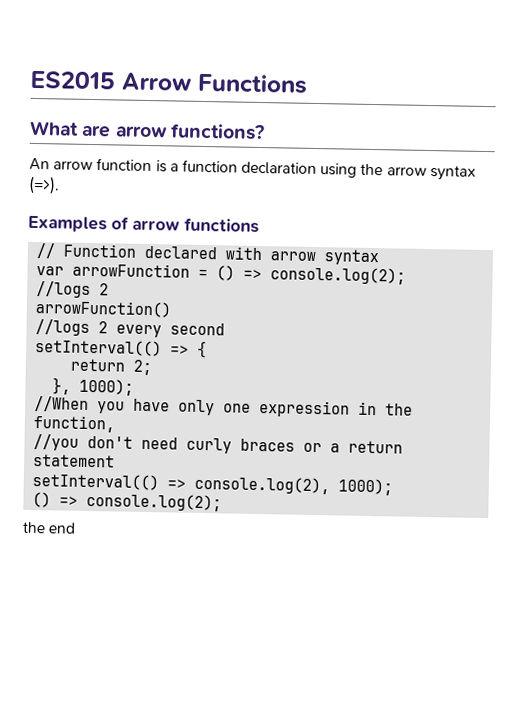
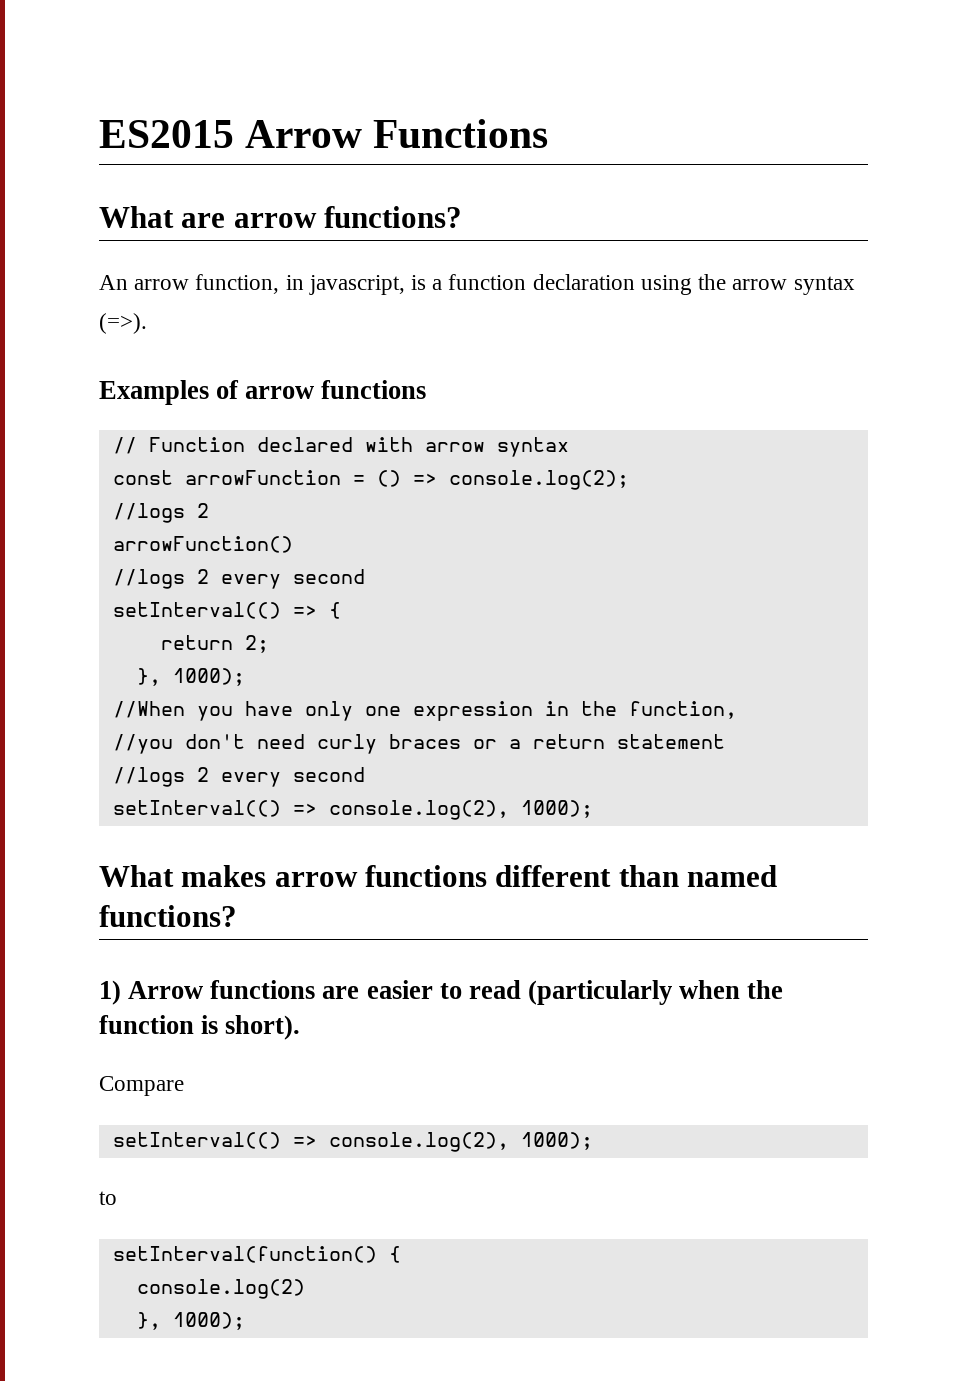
[96,158,153,172] function -> [195,274,405,295] function, in javascript,
[36,266,65,276] var -> [112,470,173,485] const
[32,473,394,496] [32,491,223,512] [22,521,77,534] // setInterval(() => console.log(2), 1000); // () => console.log(2); // the end -> [112,767,365,787] [112,800,593,820] [99,865,778,887] [99,905,237,927] [99,980,784,1005] [99,1015,301,1040] [99,1076,184,1096] [112,1132,593,1152] [99,1191,117,1205] [112,1246,401,1263] [136,1279,305,1299] [136,1312,245,1330] // //logs 2 every second // setInterval(() => console.log(2), 1000); // What makes arrow functions different than named functions? // 1) Arrow functions are easier to read (particularly when the function is short). // Compare // setInterval(() => console.log(2), 1000); // to // setInterval(function() { // console.log(2) // }, 1000);

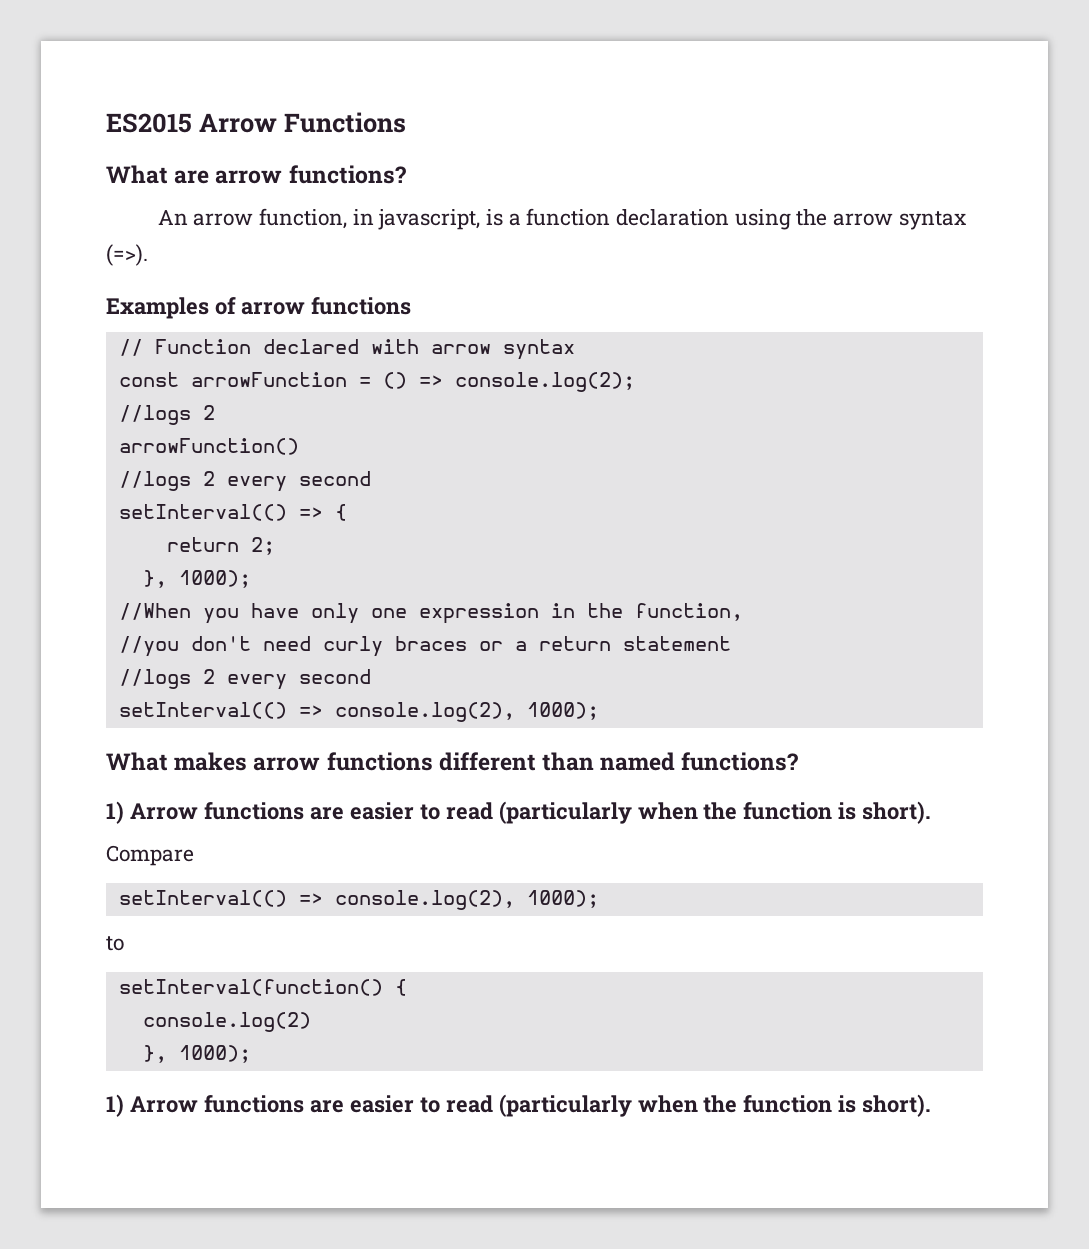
(245, 1321) none -> [106,1094,932,1117] // 1) Arrow functions are easier to read (particularly when the function is short).

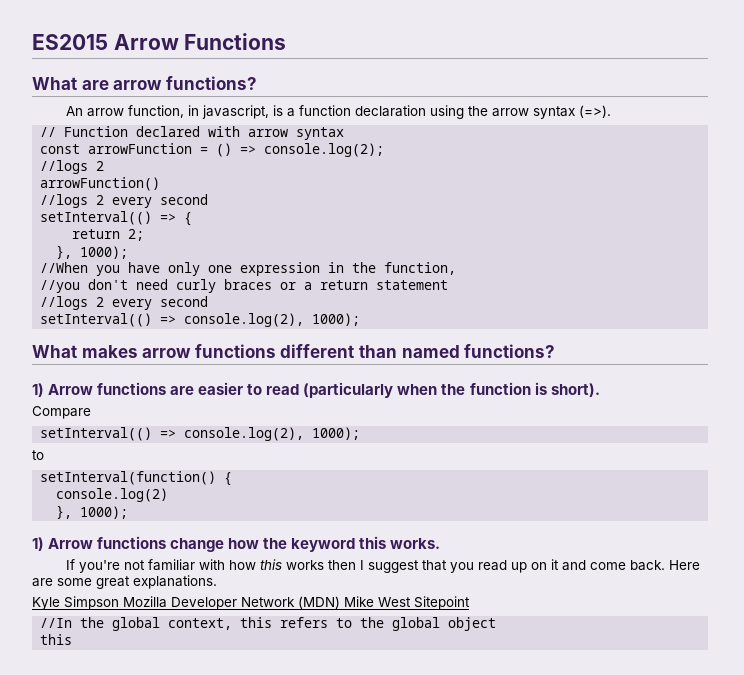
[106,297,411,319] // Examples of arrow functions -> (612, 111) none
[309,1094,932,1117] are easier to read (particularly when the function is short). -> [170,536,441,552] [66,559,701,573] [32,575,217,589] [32,596,470,610] [40,617,497,631] [40,634,73,645] change how the keyword this works. // If you're not familiar with how this works then I suggest that you read up on it and come back. Here are some great explanations. // Kyle Simpson Mozilla Developer Network (MDN) Mike West Sitepoint // //In the global context, this refers to the global object // this

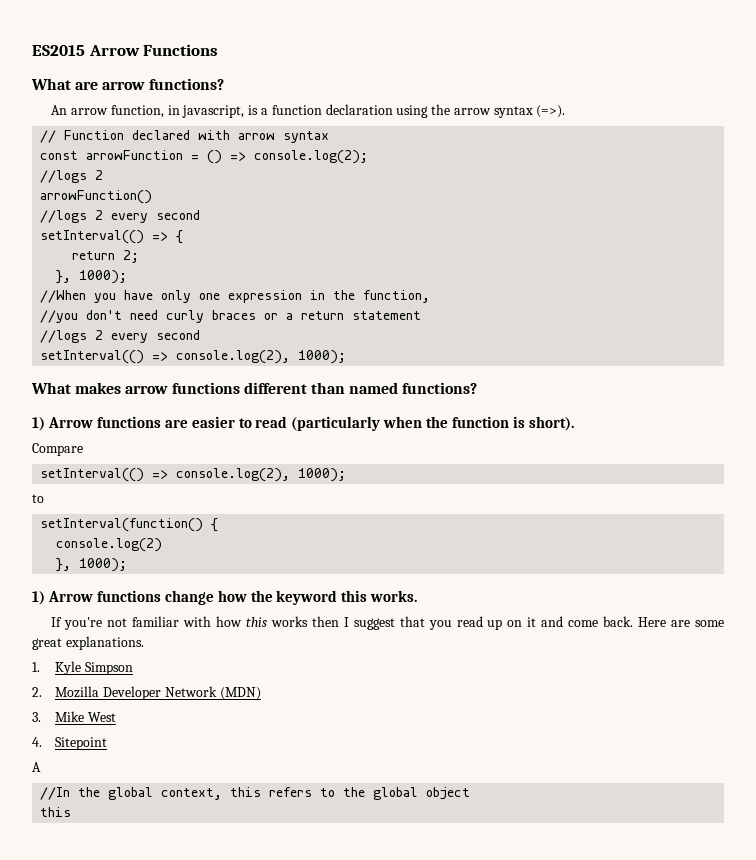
(217, 582) none -> [32,662,40,672] 1.
(119, 603) none -> [32,687,42,697] // 2.
(340, 602) none -> [32,712,41,722] // 3.
(411, 602) none -> [32,737,42,747] // 4.
(470, 603) none -> [32,762,41,772] // A

